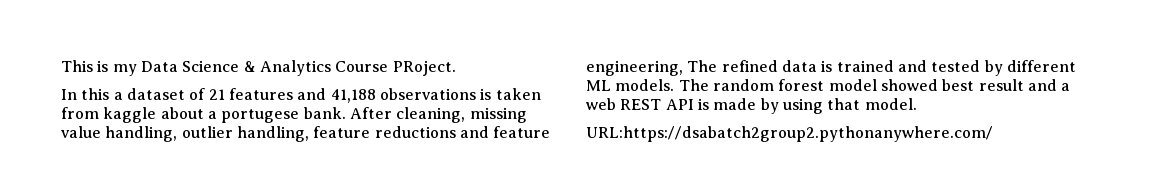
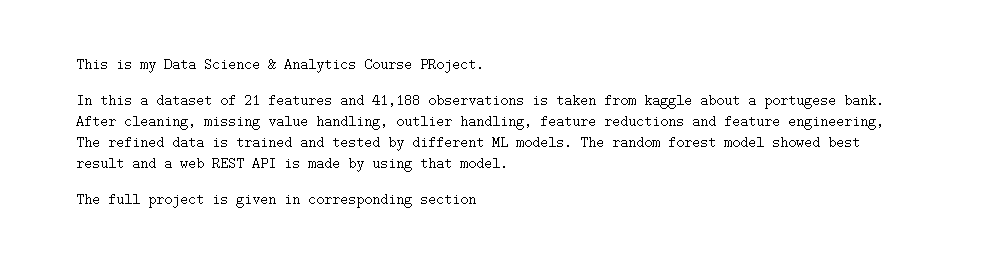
[586,126,993,142] URL:https://dsabatch2group2.pythonanywhere.com/ -> [76,193,476,208] The full project is given in corresponding section

